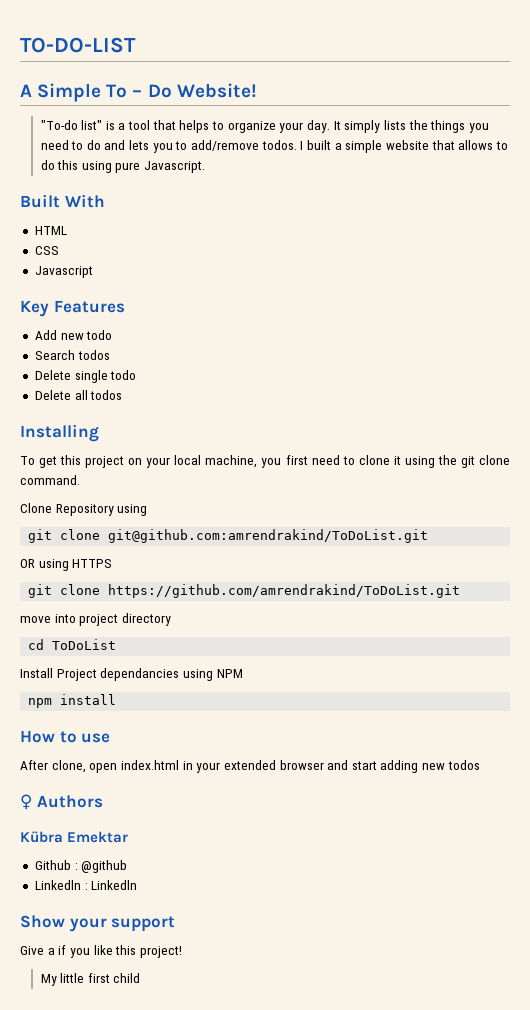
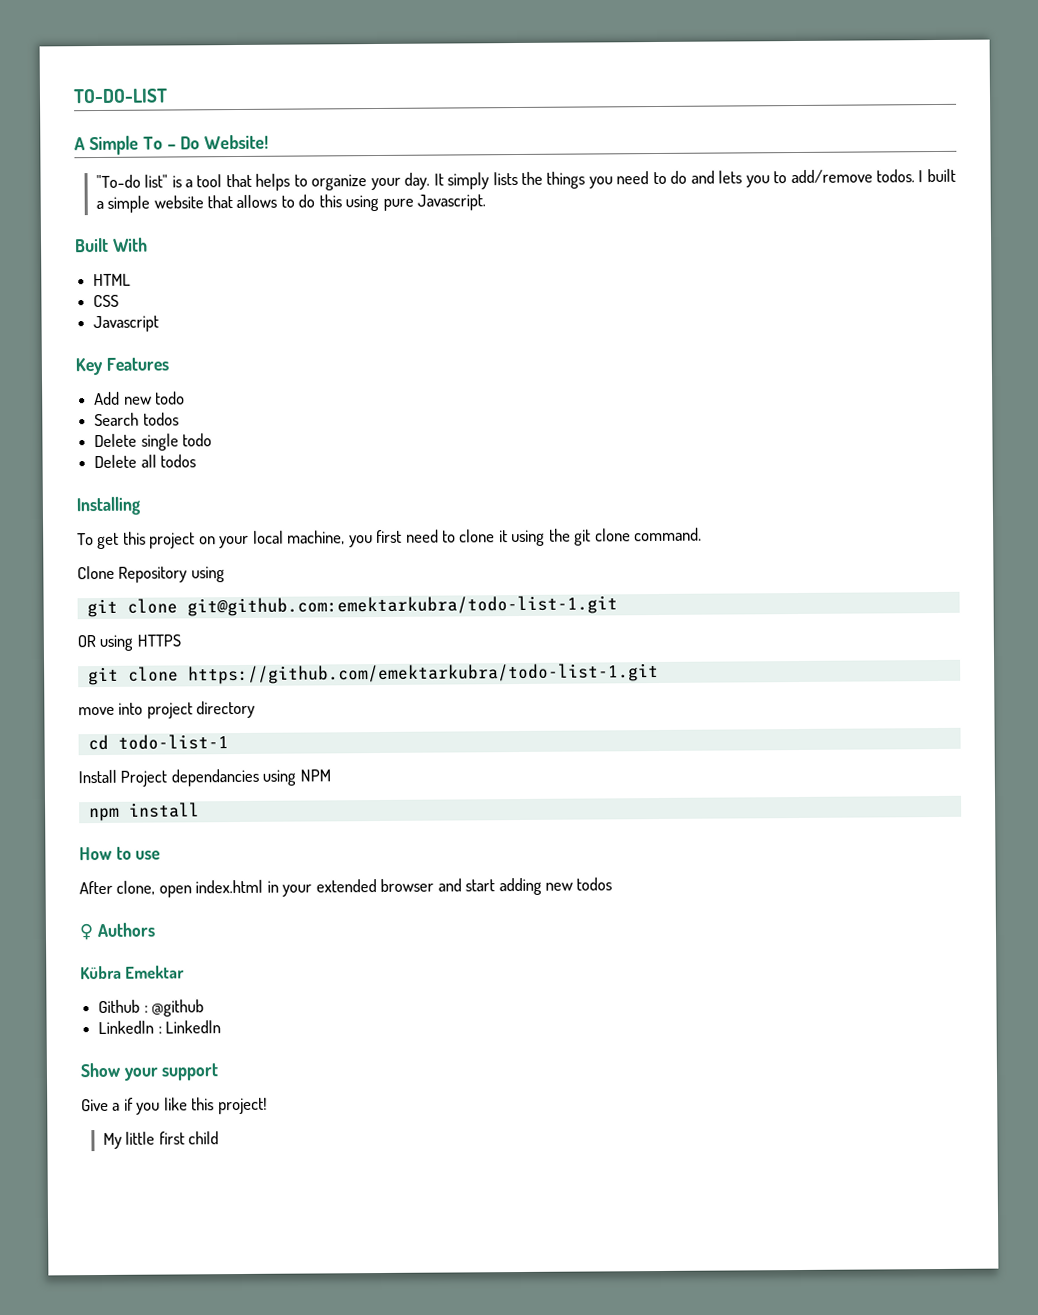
[108,529,429,543] git@github.com:amrendrakind/ToDoList.git -> [186,595,618,617] git@github.com:emektarkubra/todo-list-1.git
[108,584,461,598] https://github.com/amrendrakind/ToDoList.git -> [187,663,659,685] https://github.com/emektarkubra/todo-list-1.git
[52,639,117,650] ToDoList -> [117,734,229,750] todo-list-1

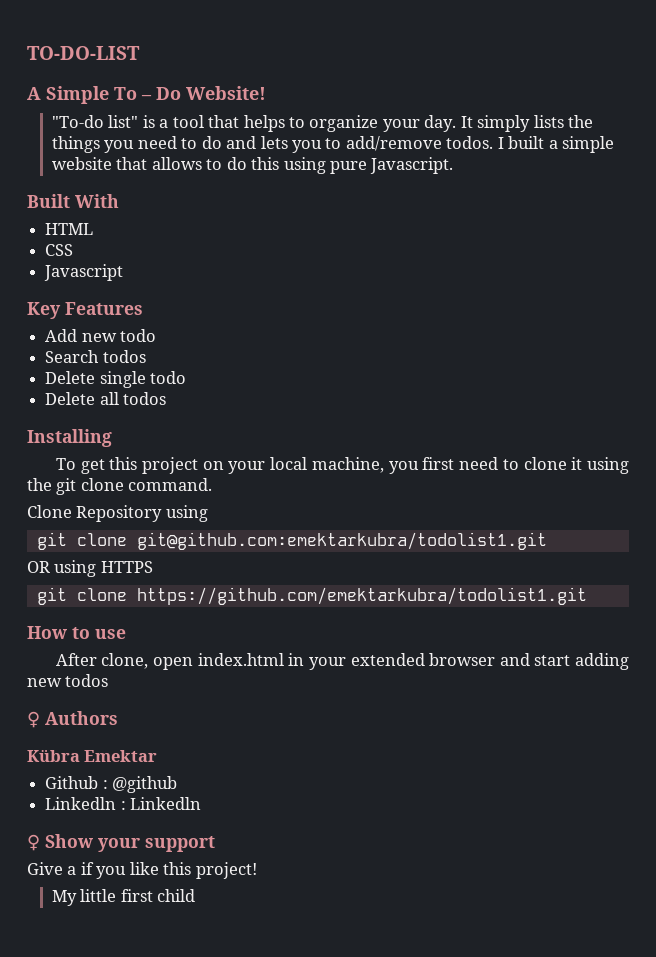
[186,595,618,617] git@github.com:emektarkubra/todo-list-1.git -> [136,532,547,550] git@github.com:emektarkubra/todolist1.git
[187,663,659,685] [78,700,256,719] [87,734,229,751] [78,768,331,787] [88,802,200,822] https://github.com/emektarkubra/todo-list-1.git // move into project directory // cd todo-list-1 // Install Project dependancies using NPM // npm install -> [136,587,587,605] https://github.com/emektarkubra/todolist1.git
(222, 1027) none -> [27,834,40,851] ♀

